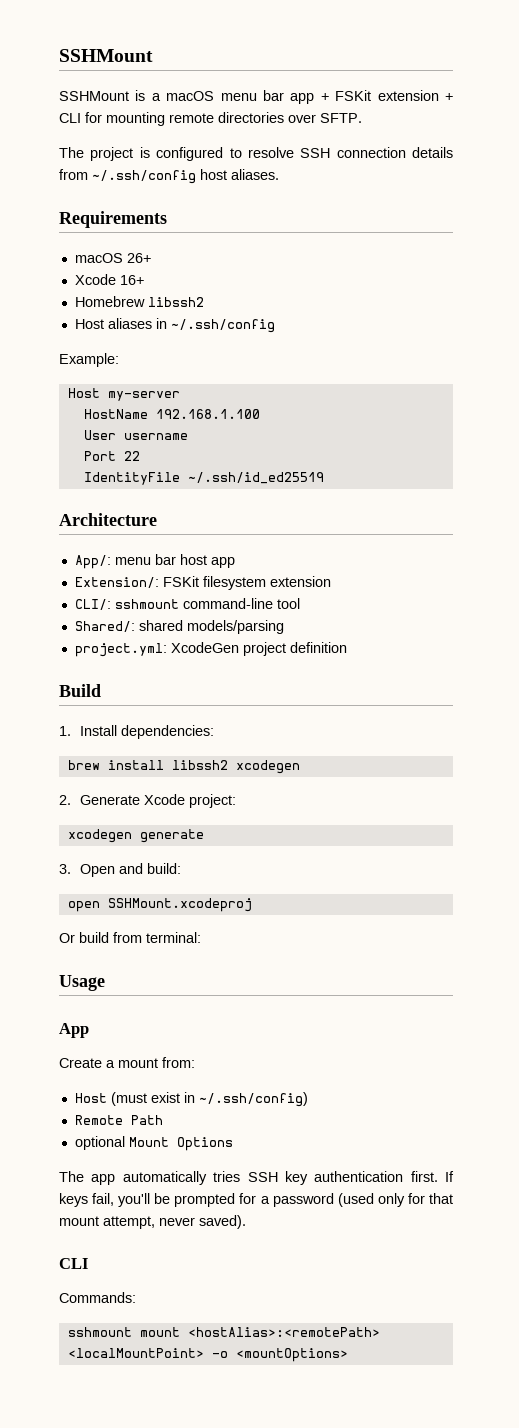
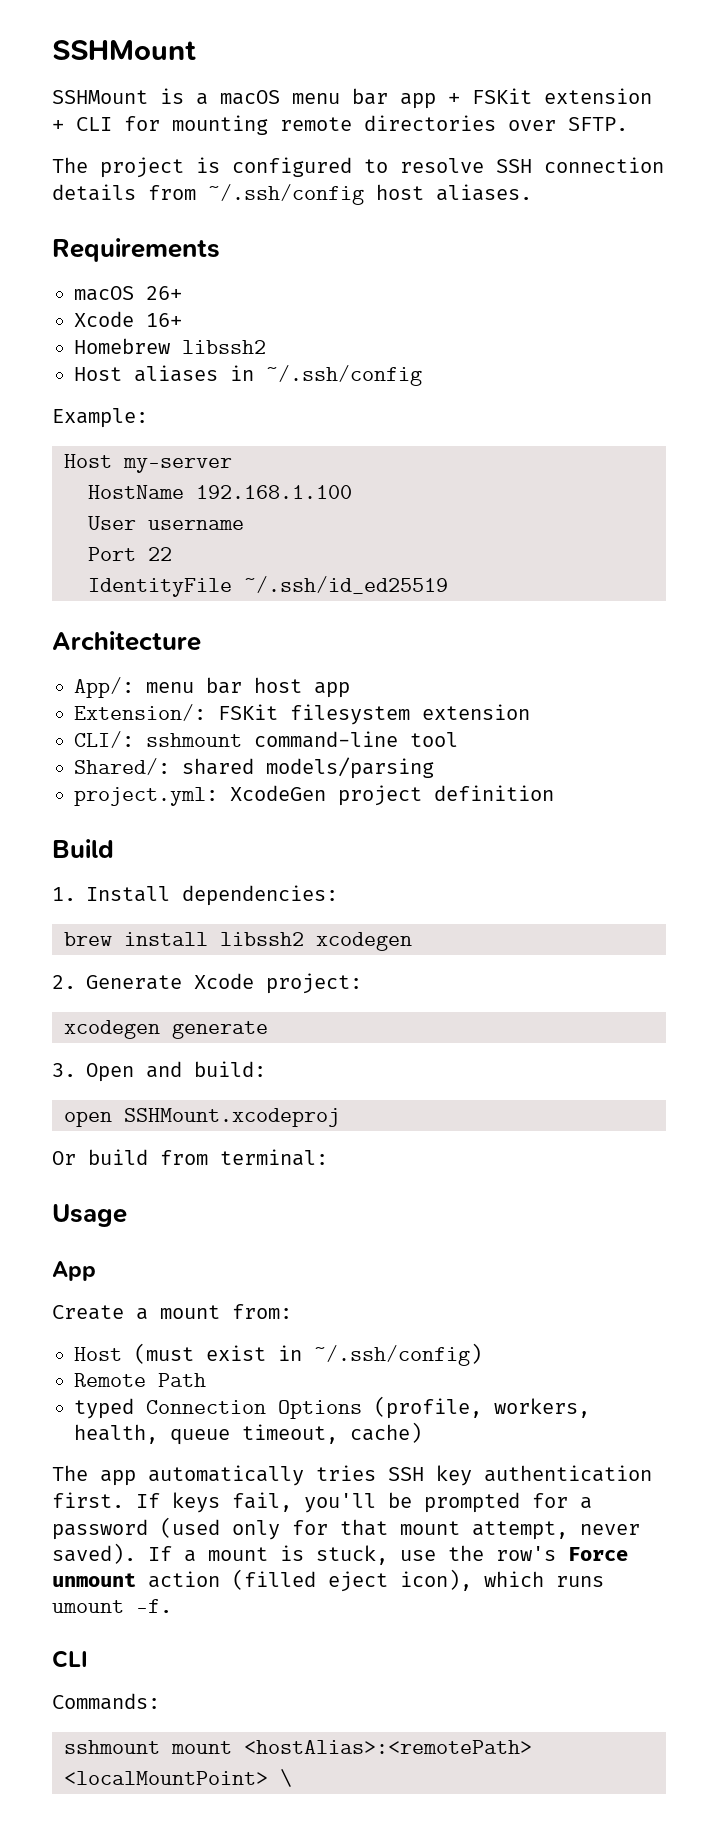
[74,1136,169,1150] optional Mount -> [74,1398,266,1419] typed Connection
(233, 1144) none -> [374,1396,590,1419] [74,1422,422,1445] (profile, workers, health, queue timeout, cache)
(246, 1222) none -> [148,1545,628,1565] [52,1569,604,1592] [52,1599,172,1613] If a mount is stuck, use the row's Force unmount action (filled eject icon), which runs umount -f.
[211,1348,348,1362] -o <mountOptions> -> [280,1769,292,1787] \

